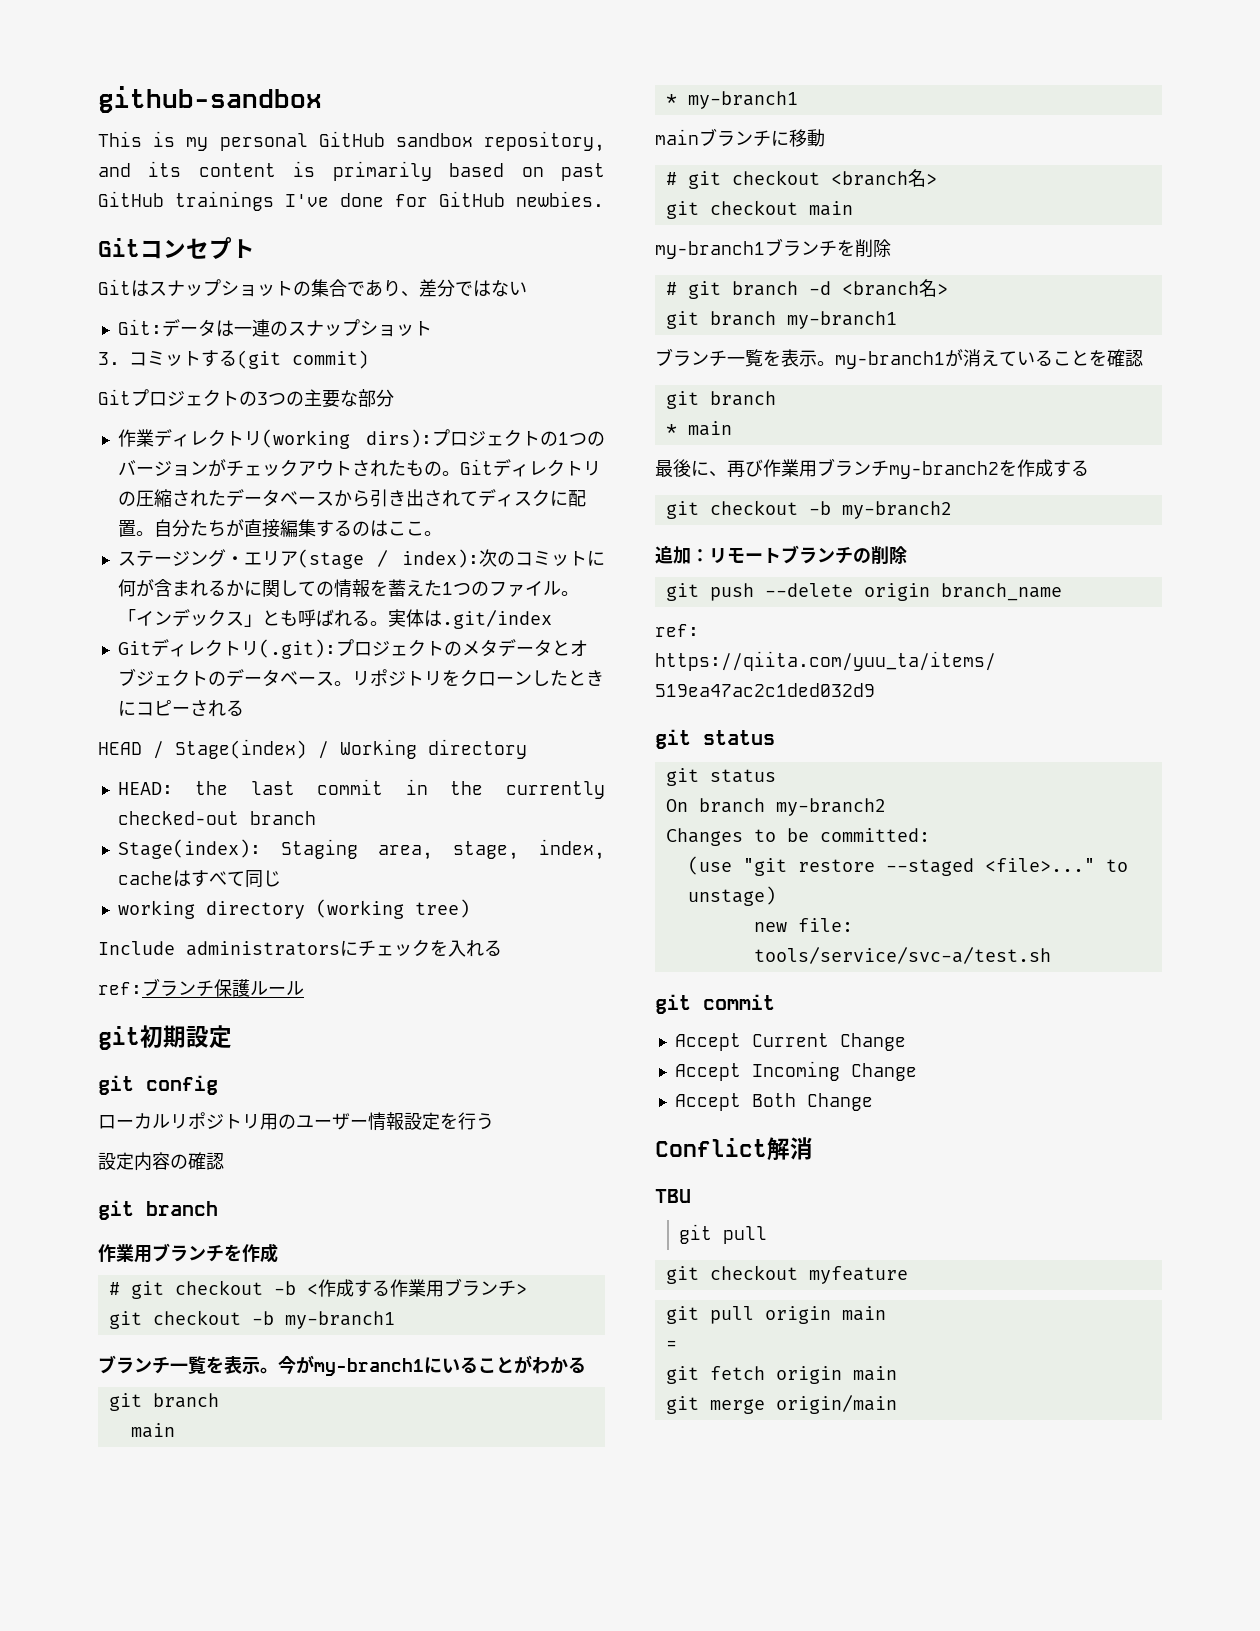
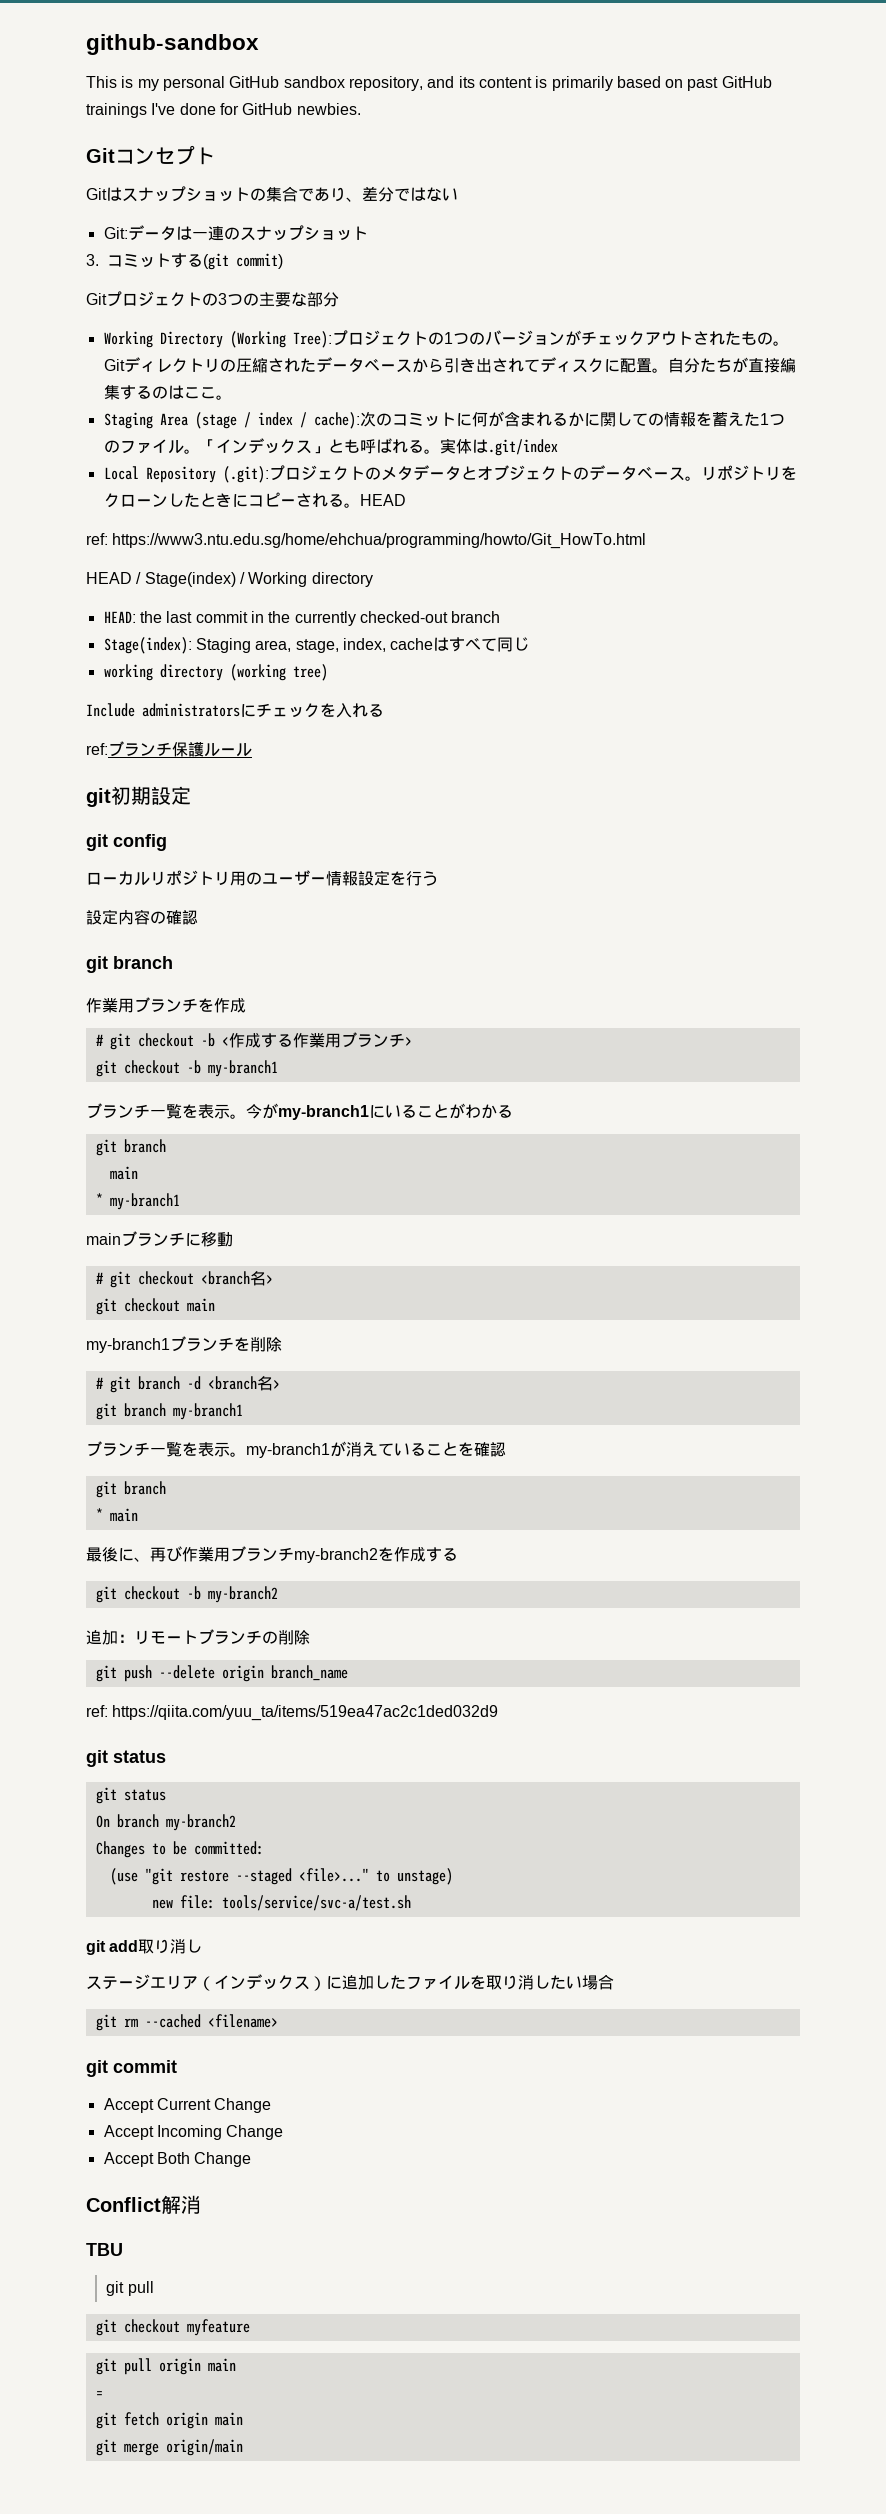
[117,429,432,449] 作業ディレクトリ(working dirs): -> [103,331,332,348] Working Directory (Working Tree):
[117,549,479,569] ステージング・エリア(stage / index): -> [103,412,360,429] Staging Area (stage / index / cache):
[117,639,259,657] Gitディレクトリ -> [103,466,216,483] Local Repository
(244, 708) none -> [343,494,406,508] [86,533,647,549] 。HEAD // ref: https://www3.ntu.edu.sg/home/ehchua/programming/howto/Git_HowTo.html
(1051, 955) none -> [86,1939,203,1955] [86,1974,614,1991] [95,2014,278,2031] // git add取り消し // ステージエリア（インデックス）に追加したファイルを取り消したい場合 // git rm --cached <filename>

